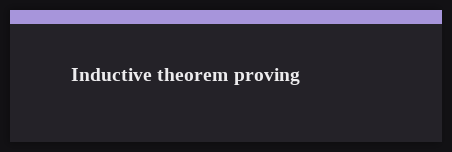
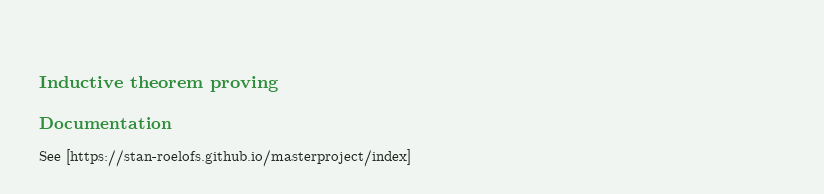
(300, 76) none -> [39,117,172,129] [39,149,411,167] // Documentation // See [https://stan-roelofs.github.io/masterproject/index]

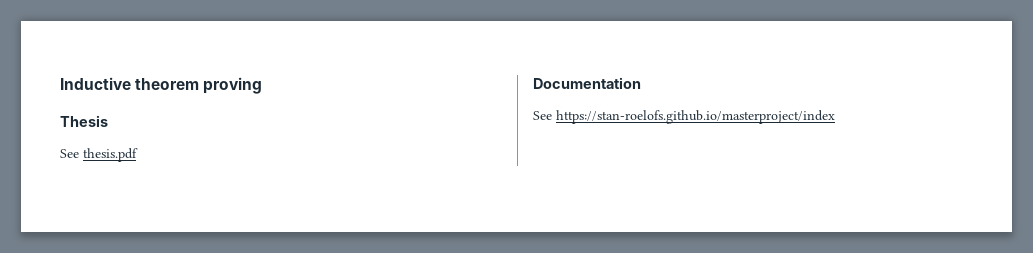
(279, 84) none -> [60,115,108,127] [60,148,138,162] // Thesis // See thesis.pdf
[66,149,411,167] [https://stan-roelofs.github.io/masterproject/index] -> [556,110,835,124] https://stan-roelofs.github.io/masterproject/index

